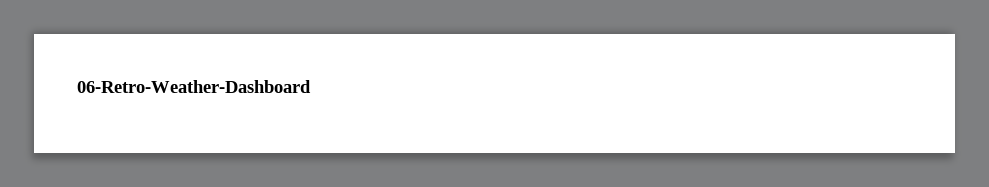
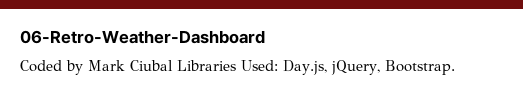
(311, 86) none -> [20,60,455,75] // Coded by Mark Ciubal Libraries Used: Day.js, jQuery, Bootstrap.

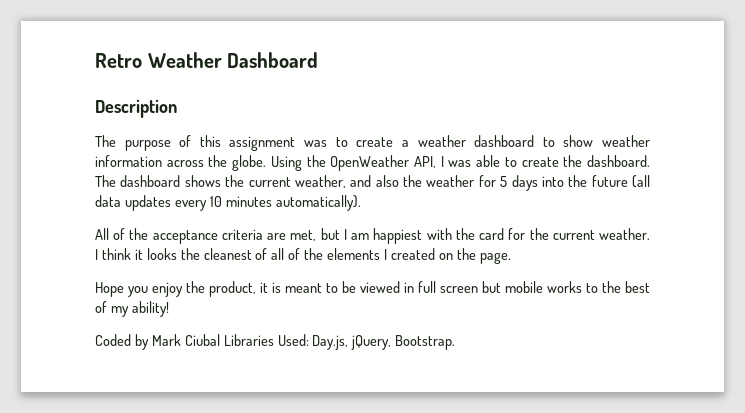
[20,30,265,44] 06-Retro-Weather-Dashboard -> [95,52,319,68] [95,99,177,118] [95,135,651,151] [95,155,651,171] [95,175,650,191] [95,195,361,211] [95,228,651,244] [95,248,511,264] [95,281,650,297] [95,301,169,317] Retro Weather Dashboard // Description // The purpose of this assignment was to create a weather dashboard to show weather information across the globe. Using the OpenWeather API, I was able to create the dashboard. The dashboard shows the current weather, and also the weather for 5 days into the future (all data updates every 10 minutes automatically). // All of the acceptance criteria are met, but I am happiest with the card for the current weather. I think it looks the cleanest of all of the elements I created on the page. // Hope you enjoy the product, it is meant to be viewed in full screen but mobile works to the best of my ability!

